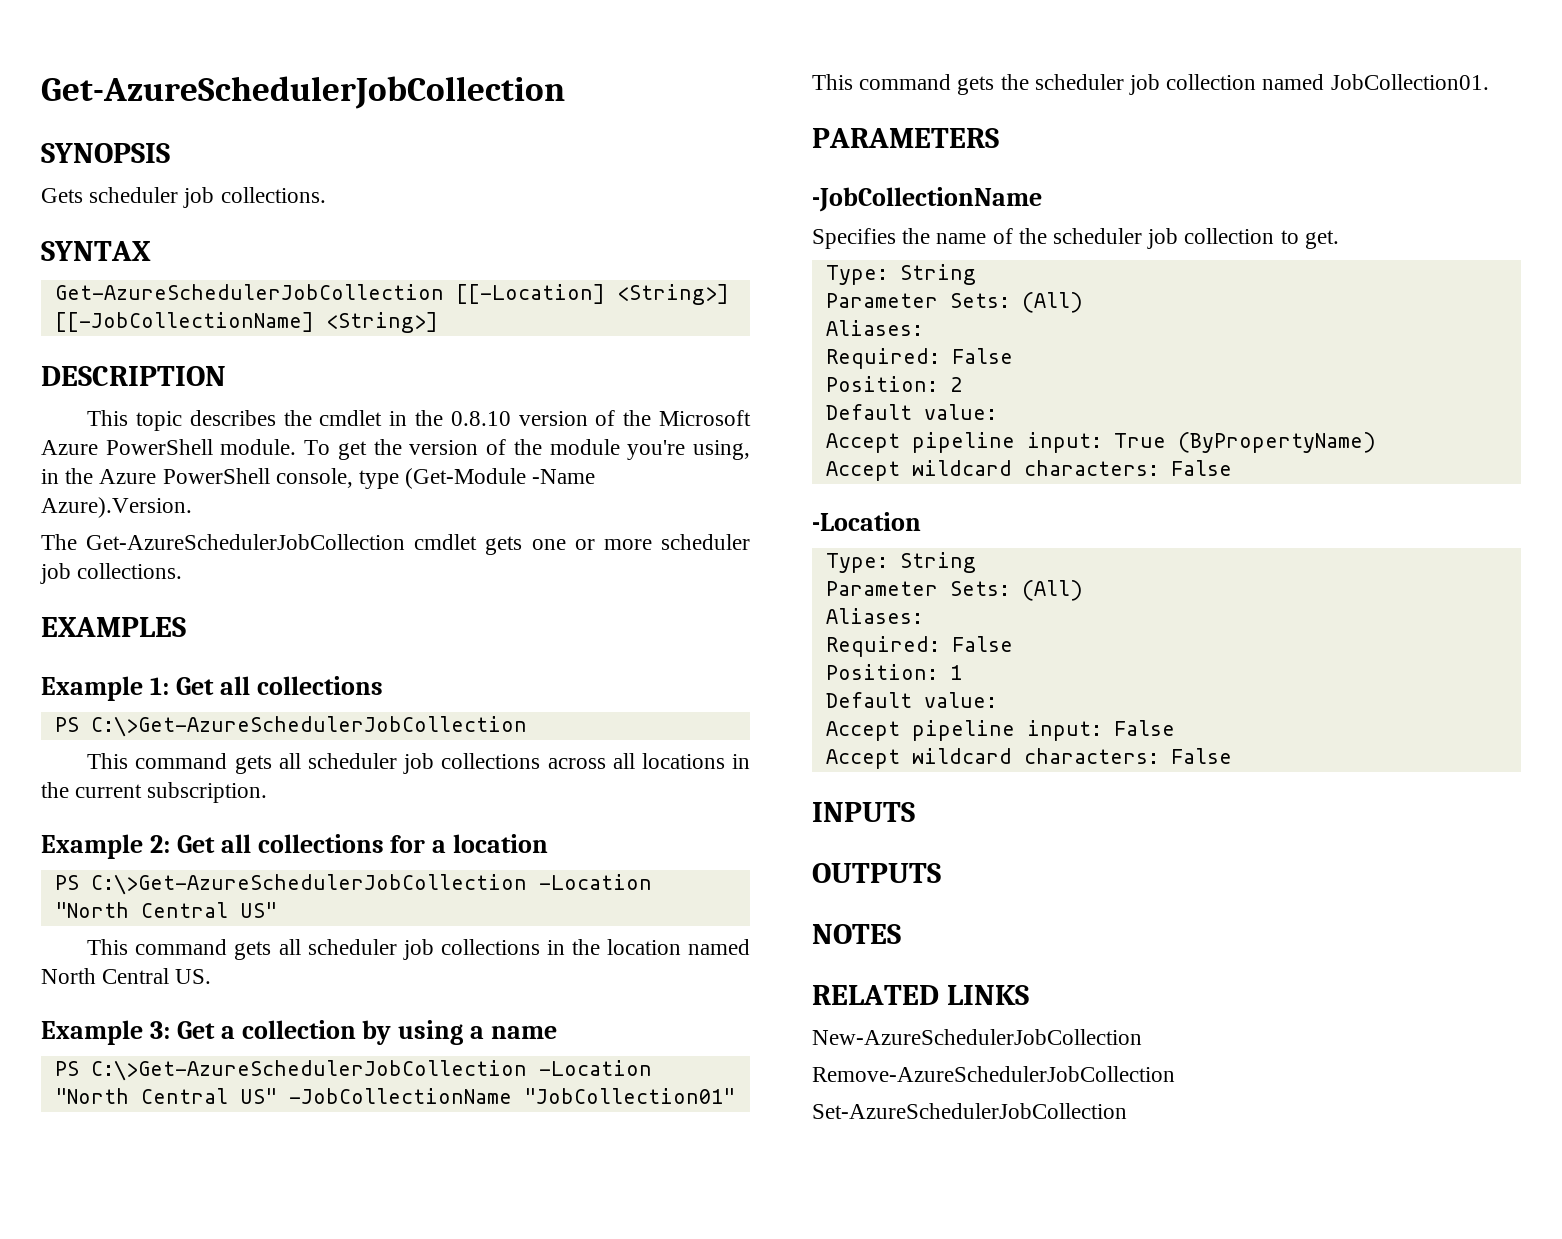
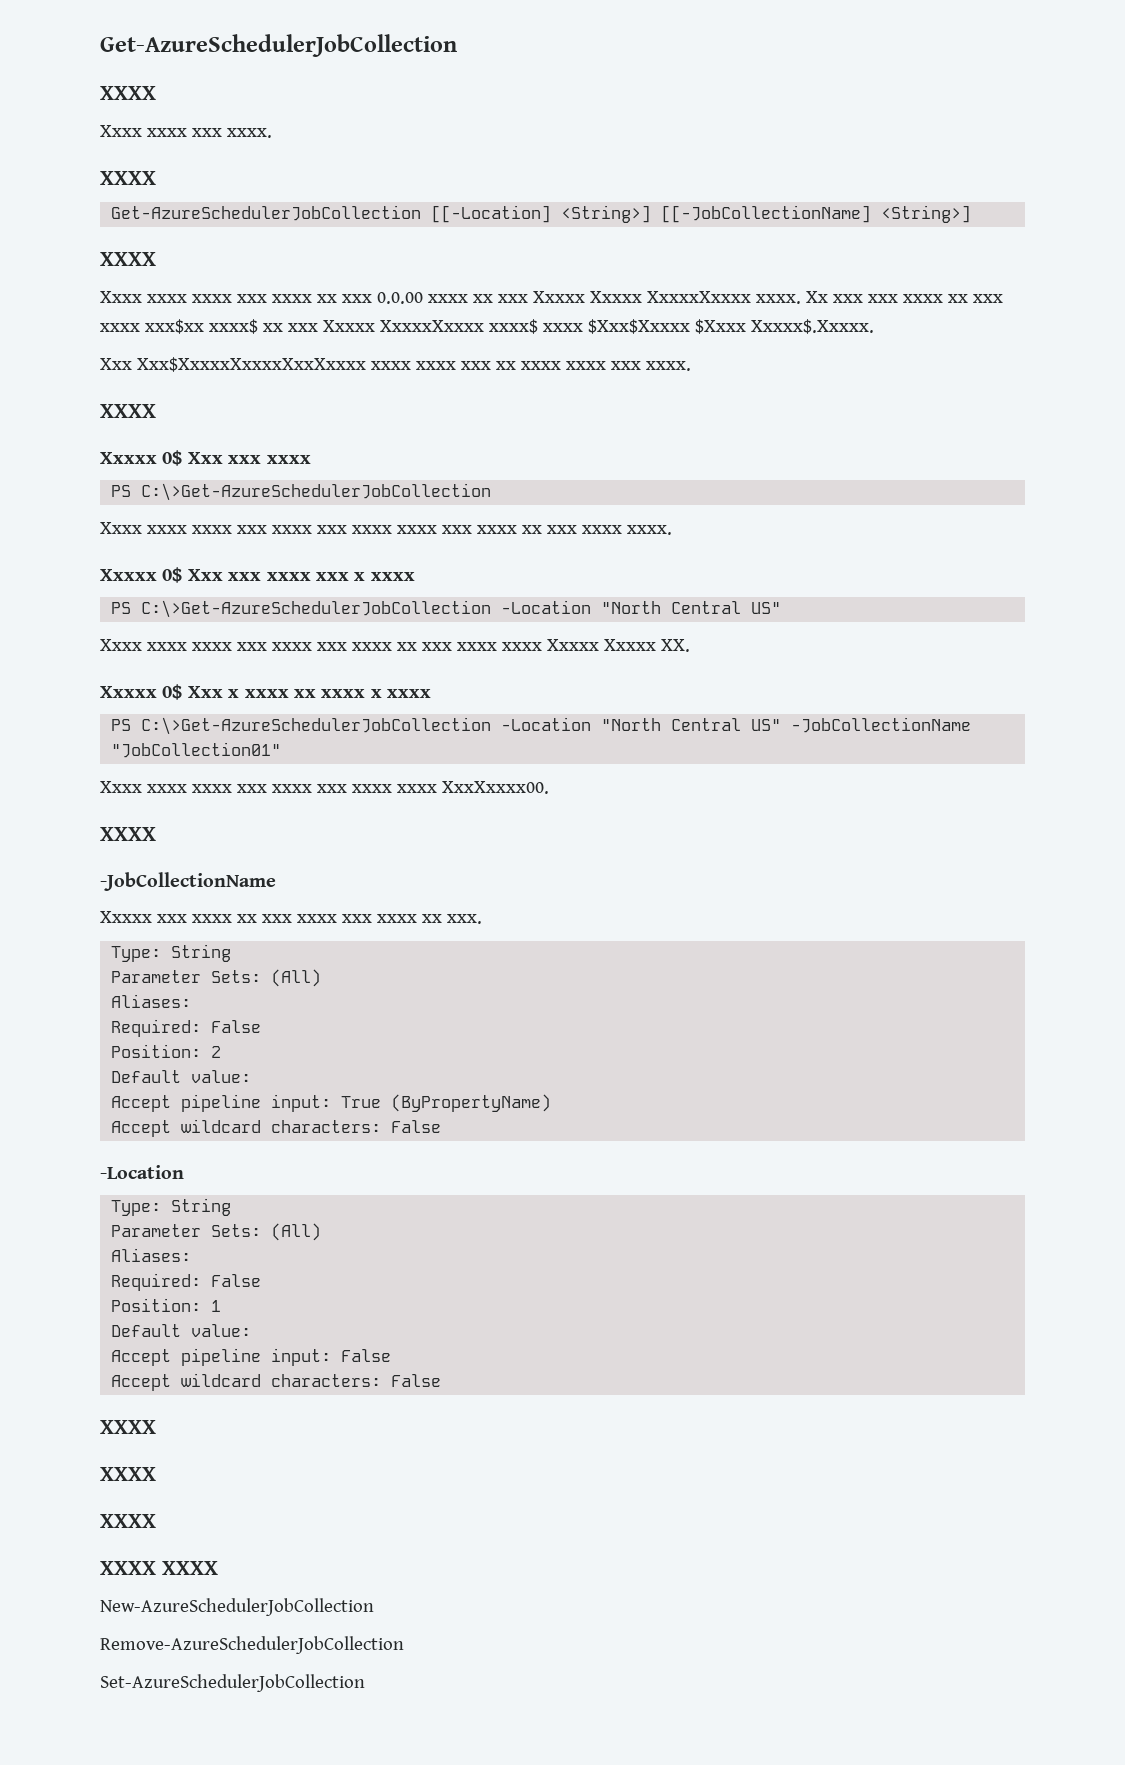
[41,143,170,163] [41,187,326,208] [41,241,151,261] SYNOPSIS // Gets scheduler job collections. // SYNTAX -> [100,86,156,100] [100,125,272,138] [100,171,156,185] XXXX // Xxxx xxxx xxx xxxx. // XXXX
[41,366,226,386] [87,410,751,431] [41,439,751,460] [41,468,596,489] [41,497,192,518] [41,534,750,555] [40,563,183,584] [41,617,186,637] [41,676,383,701] [54,716,527,737] [87,753,750,774] [41,782,268,803] [41,834,549,859] DESCRIPTION // This topic describes the cmdlet in the 0.8.10 version of the Microsoft Azure PowerShell module. To get the version of the module you're using, in the Azure PowerShell console, type (Get-Module -Name Azure).Version. // The Get-AzureSchedulerJobCollection cmdlet gets one or more scheduler job collections. // EXAMPLES // Example 1: Get all collections // PS C:\>Get-AzureSchedulerJobCollection // This command gets all scheduler job collections across all locations in the current subscription. // Example 2: Get all collections for a location -> [100,252,156,266] [100,291,1003,304] [100,319,874,334] [100,357,691,372] [100,404,156,418] [100,450,311,466] [111,483,492,501] [100,522,672,535] [100,567,415,583] XXXX // Xxxx xxxx xxxx xxx xxxx xx xxx 0.0.00 xxxx xx xxx Xxxxx Xxxxx XxxxxXxxxx xxxx. Xx xxx xxx xxxx xx xxx xxxx xxx$xx xxxx$ xx xxx Xxxxx XxxxxXxxxx xxxx$ xxxx $Xxx$Xxxxx $Xxxx Xxxxx$.Xxxxx. // Xxx Xxx$XxxxxXxxxxXxxXxxxx xxxx xxxx xxx xx xxxx xxxx xxx xxxx. // XXXX // Xxxxx 0$ Xxx xxx xxxx // PS C:\>Get-AzureSchedulerJobCollection // Xxxx xxxx xxxx xxx xxxx xxx xxxx xxxx xxx xxxx xx xxx xxxx xxxx. // Xxxxx 0$ Xxx xxx xxxx xxx x xxxx
[87,939,750,960] [41,968,212,984] [41,1020,558,1045] This command gets all scheduler job collections in the location named North Central US. // Example 3: Get a collection by using a name -> [100,639,690,652] [100,684,432,700] Xxxx xxxx xxxx xxx xxxx xxx xxxx xx xxx xxxx xxxx Xxxxx Xxxxx XX. // Xxxxx 0$ Xxx x xxxx xx xxxx x xxxx
[812,74,1489,95] [812,128,999,148] [812,187,1042,212] [812,228,1339,249] This command gets the scheduler job collection named JobCollection01. // PARAMETERS // -JobCollectionName // Specifies the name of the scheduler job collection to get. -> [100,781,549,794] [100,827,156,841] [100,872,276,891] [100,911,482,924] Xxxx xxxx xxxx xxx xxxx xxx xxxx xxxx XxxXxxxx00. // XXXX // -JobCollectionName // Xxxxx xxx xxxx xx xxx xxxx xxx xxxx xx xxx.
[812,802,915,822] [812,863,941,883] [812,924,901,944] [812,985,1029,1005] INPUTS // OUTPUTS // NOTES // RELATED LINKS -> [100,1420,156,1434] [100,1467,156,1481] [100,1514,156,1528] [100,1561,218,1575] XXXX // XXXX // XXXX // XXXX XXXX

